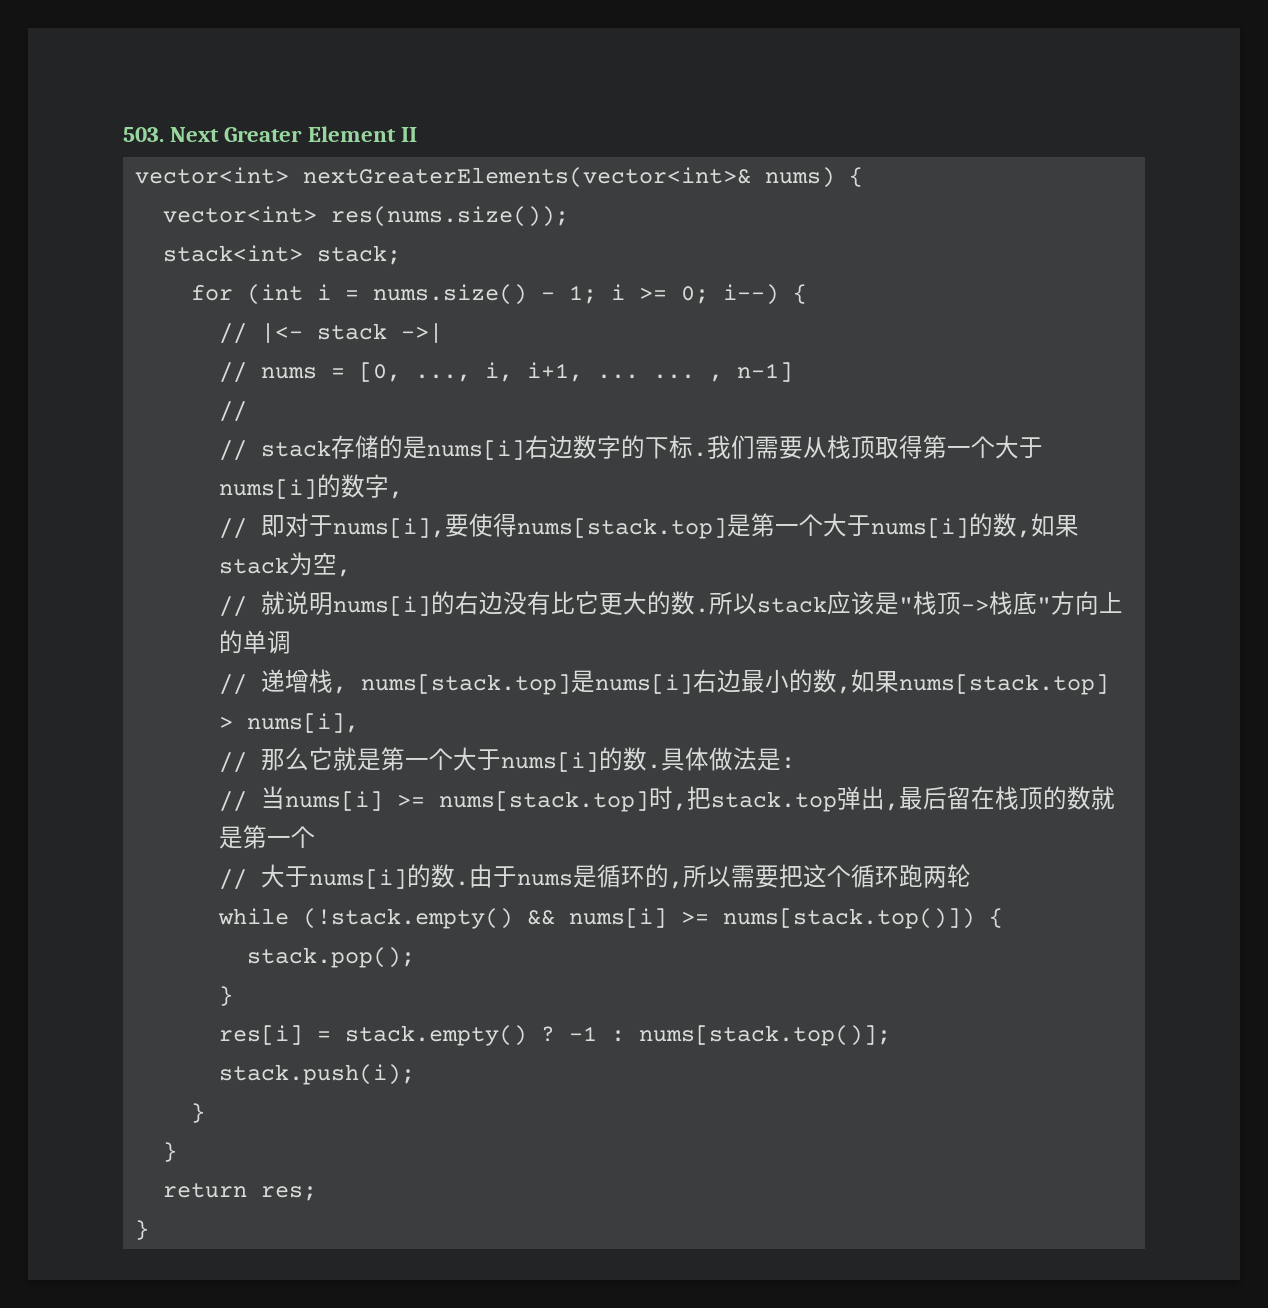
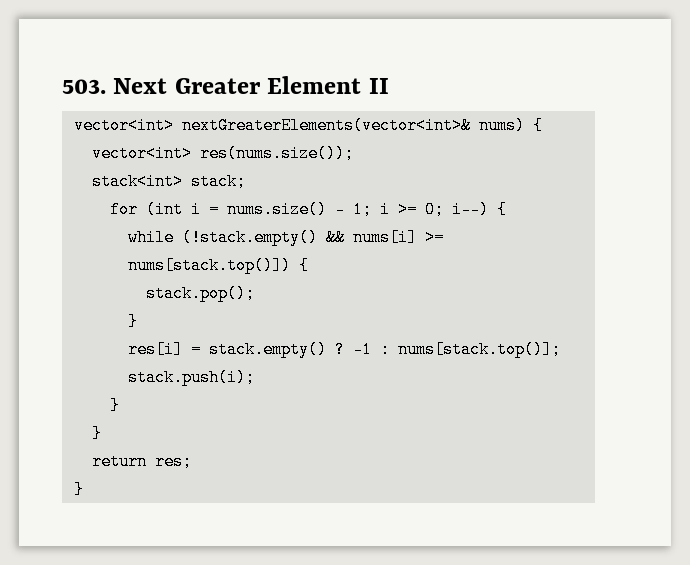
[219,323,443,344] [219,362,793,383] [219,401,247,422] [219,435,1043,461] [219,474,403,499] [219,513,1079,539] [219,552,351,577] [219,591,1123,617] [219,630,291,654] [219,669,1109,695] [219,713,359,733] [219,747,795,773] [219,786,1115,812] [219,825,315,849] [219,864,971,890] // // |<- stack ->| // // nums = [0, ..., i, i+1, ... ... , n-1] // // // // stack存储的是nums[i]右边数字的下标.我们需要从栈顶取得第一个大于nums[i]的数字, // // 即对于nums[i],要使得nums[stack.top]是第一个大于nums[i]的数,如果stack为空, // // 就说明nums[i]的右边没有比它更大的数.所以stack应该是"栈顶->栈底"方向上的单调 // // 递增栈, nums[stack.top]是nums[i]右边最小的数,如果nums[stack.top] > nums[i], // // 那么它就是第一个大于nums[i]的数.具体做法是: // // 当nums[i] >= nums[stack.top]时,把stack.top弹出,最后留在栈顶的数就是第一个 // // 大于nums[i]的数.由于nums是循环的,所以需要把这个循环跑两轮 -> (507, 209) none

